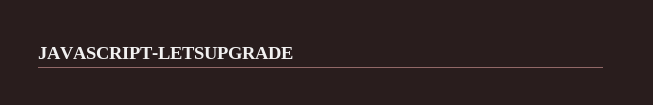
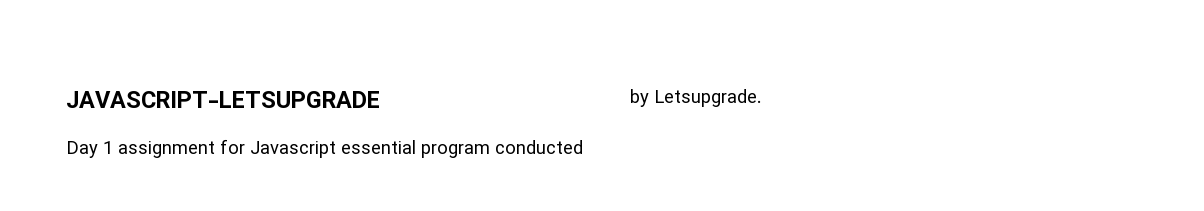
(293, 53) none -> [66,139,583,158] [630,89,761,107] // Day 1 assignment for Javascript essential program conducted by Letsupgrade.

